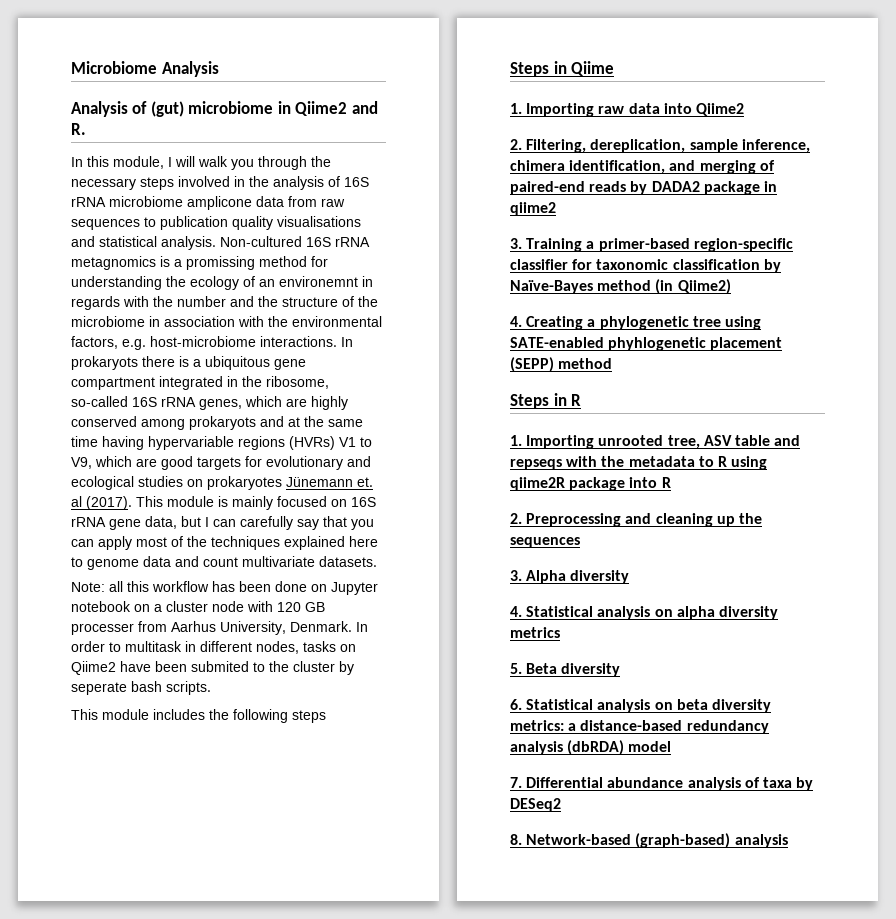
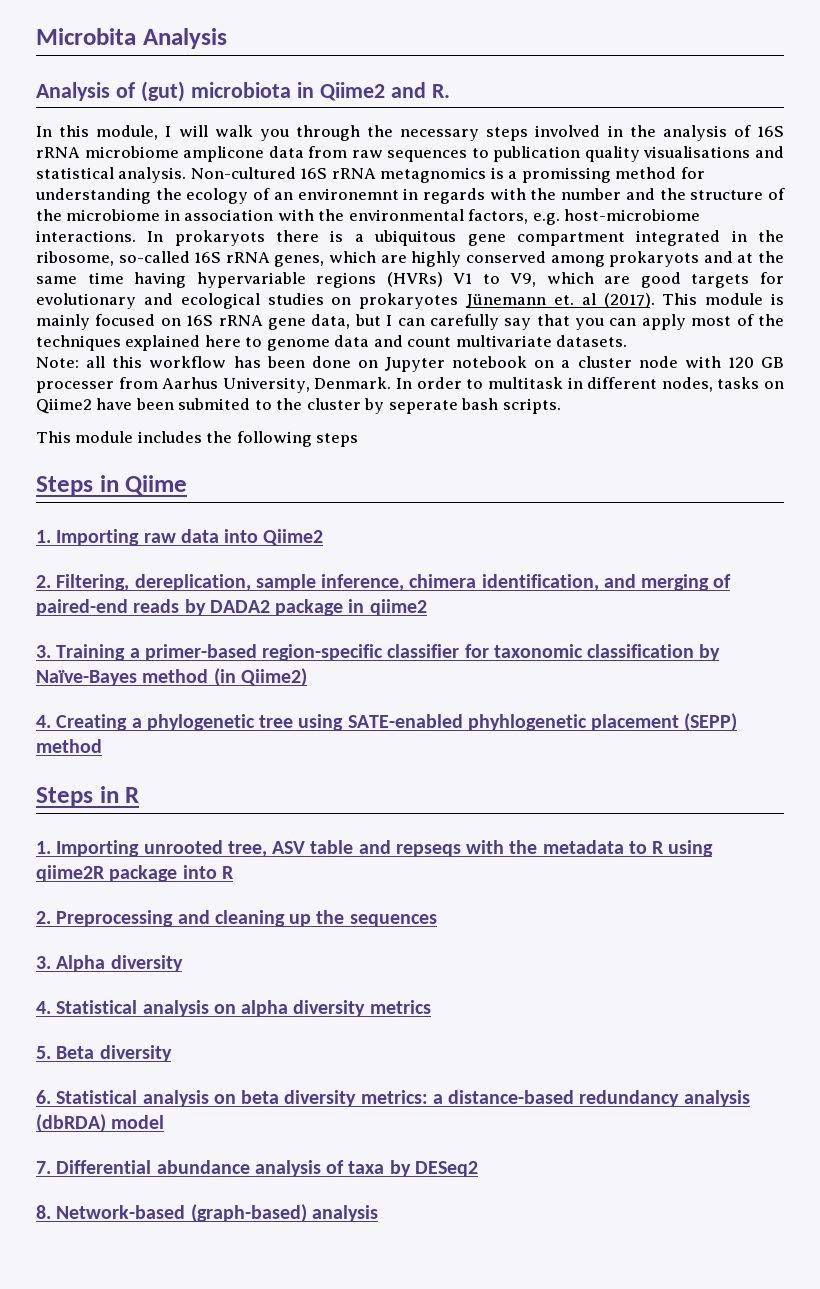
[71,61,157,74] Microbiome -> [36,28,136,45] Microbita
[188,101,274,114] microbiome -> [190,82,291,98] microbiota

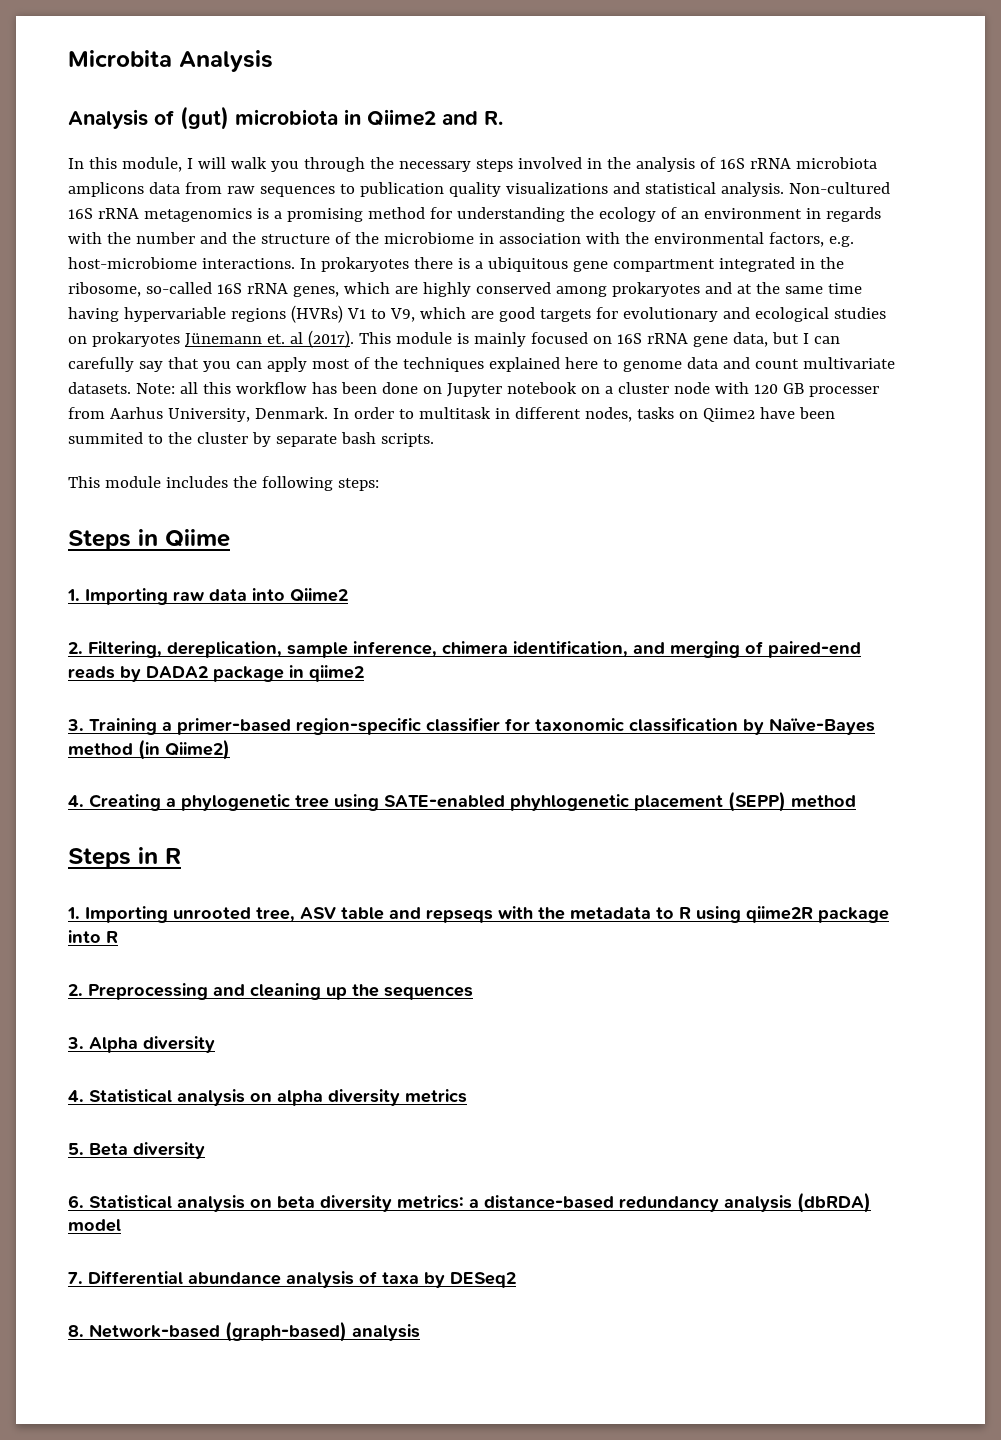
[84,146,265,162] microbiome amplicone -> [795,157,877,169] [68,182,144,197] microbiota amplicons
[643,146,751,158] visualisations -> [505,182,608,194] visualizations
[380,167,611,183] metagnomics is a promissing -> [143,208,363,222] metagenomics is a promising
[297,188,399,200] environemnt -> [703,208,802,219] environment
[174,230,265,246] prokaryots -> [320,257,409,272] prokaryotes
[609,251,700,267] prokaryots -> [611,282,700,297] prokaryotes
(628, 341) // -> (131, 388) none
[178,398,251,410] submited -> [68,432,143,444] summited
[388,400,458,414] seperate -> [275,434,337,447] separate
[316,433,359,447] steps -> [337,478,379,491] steps:

